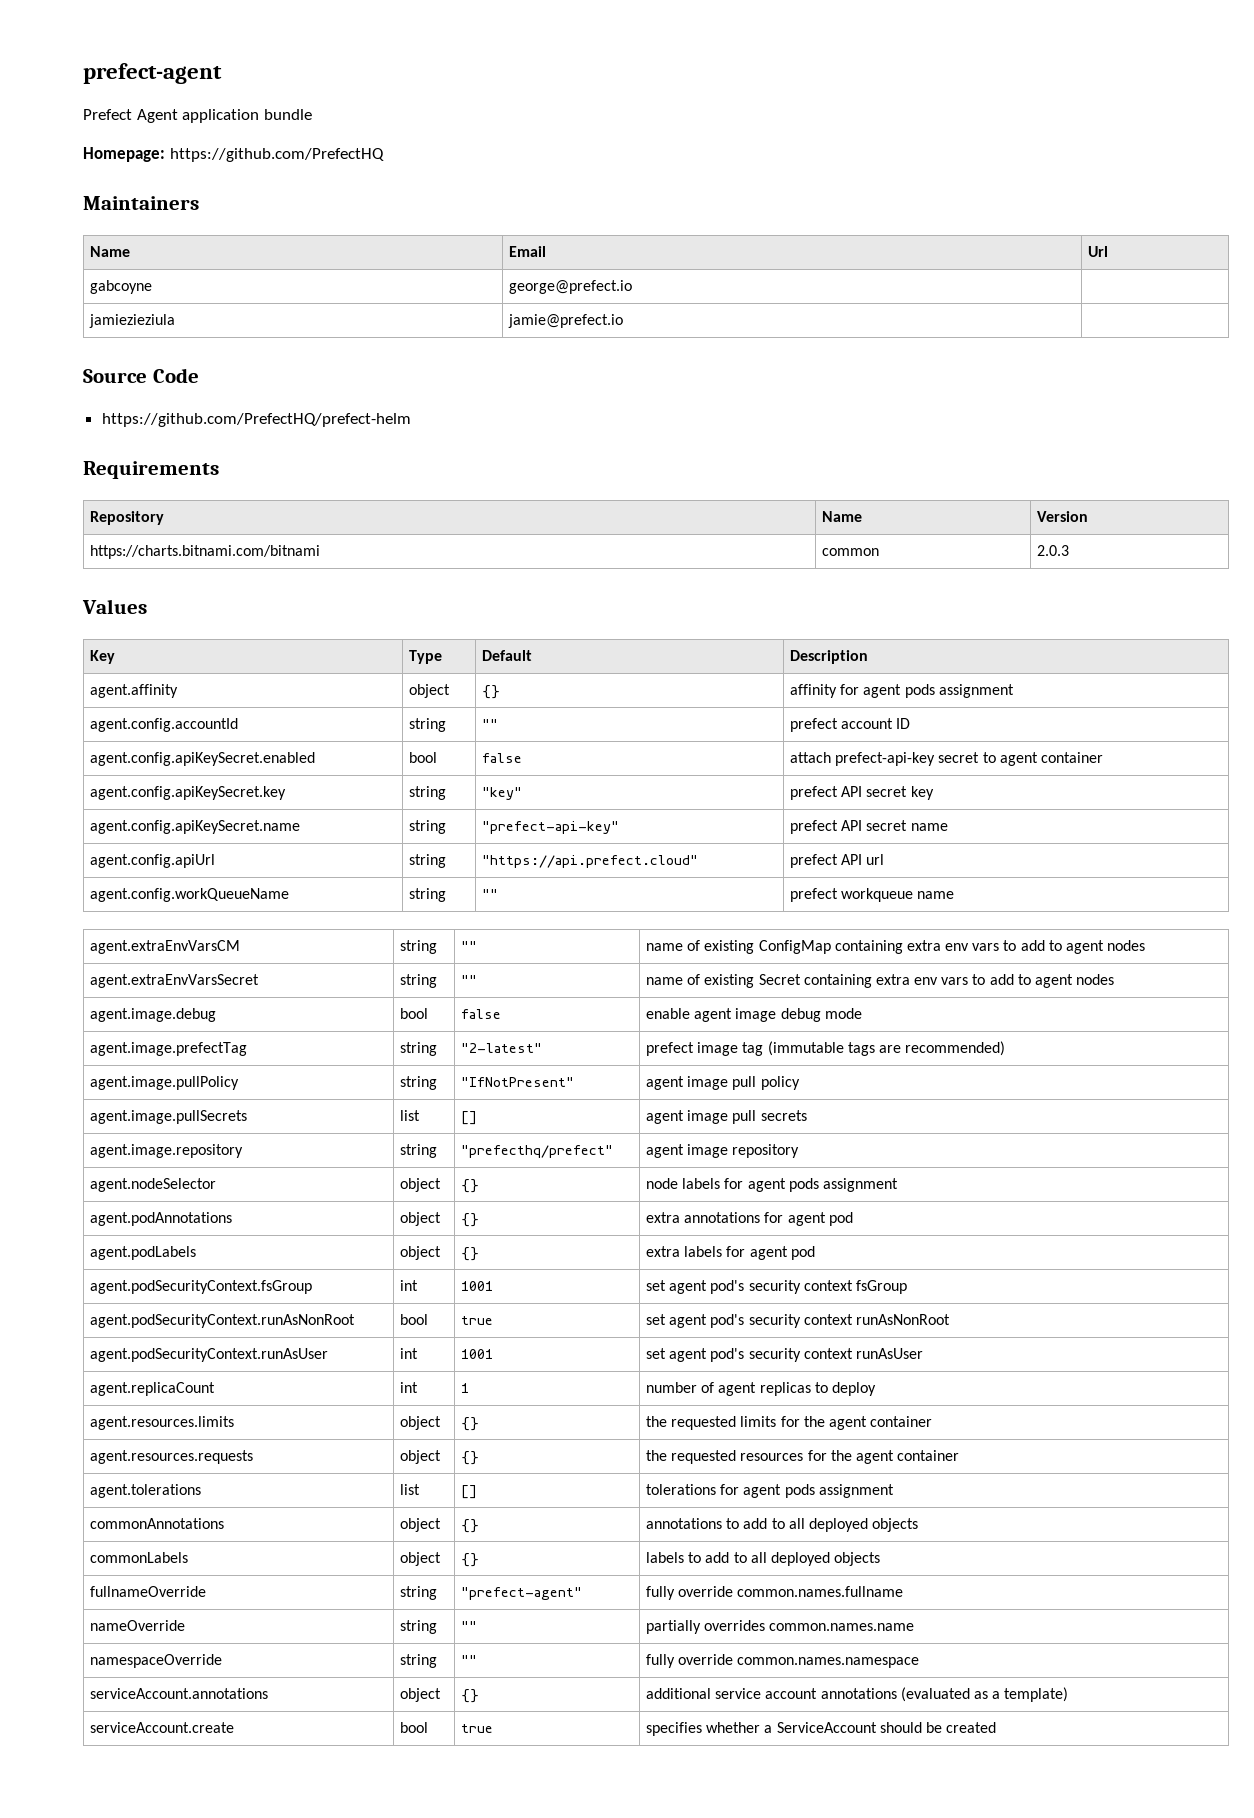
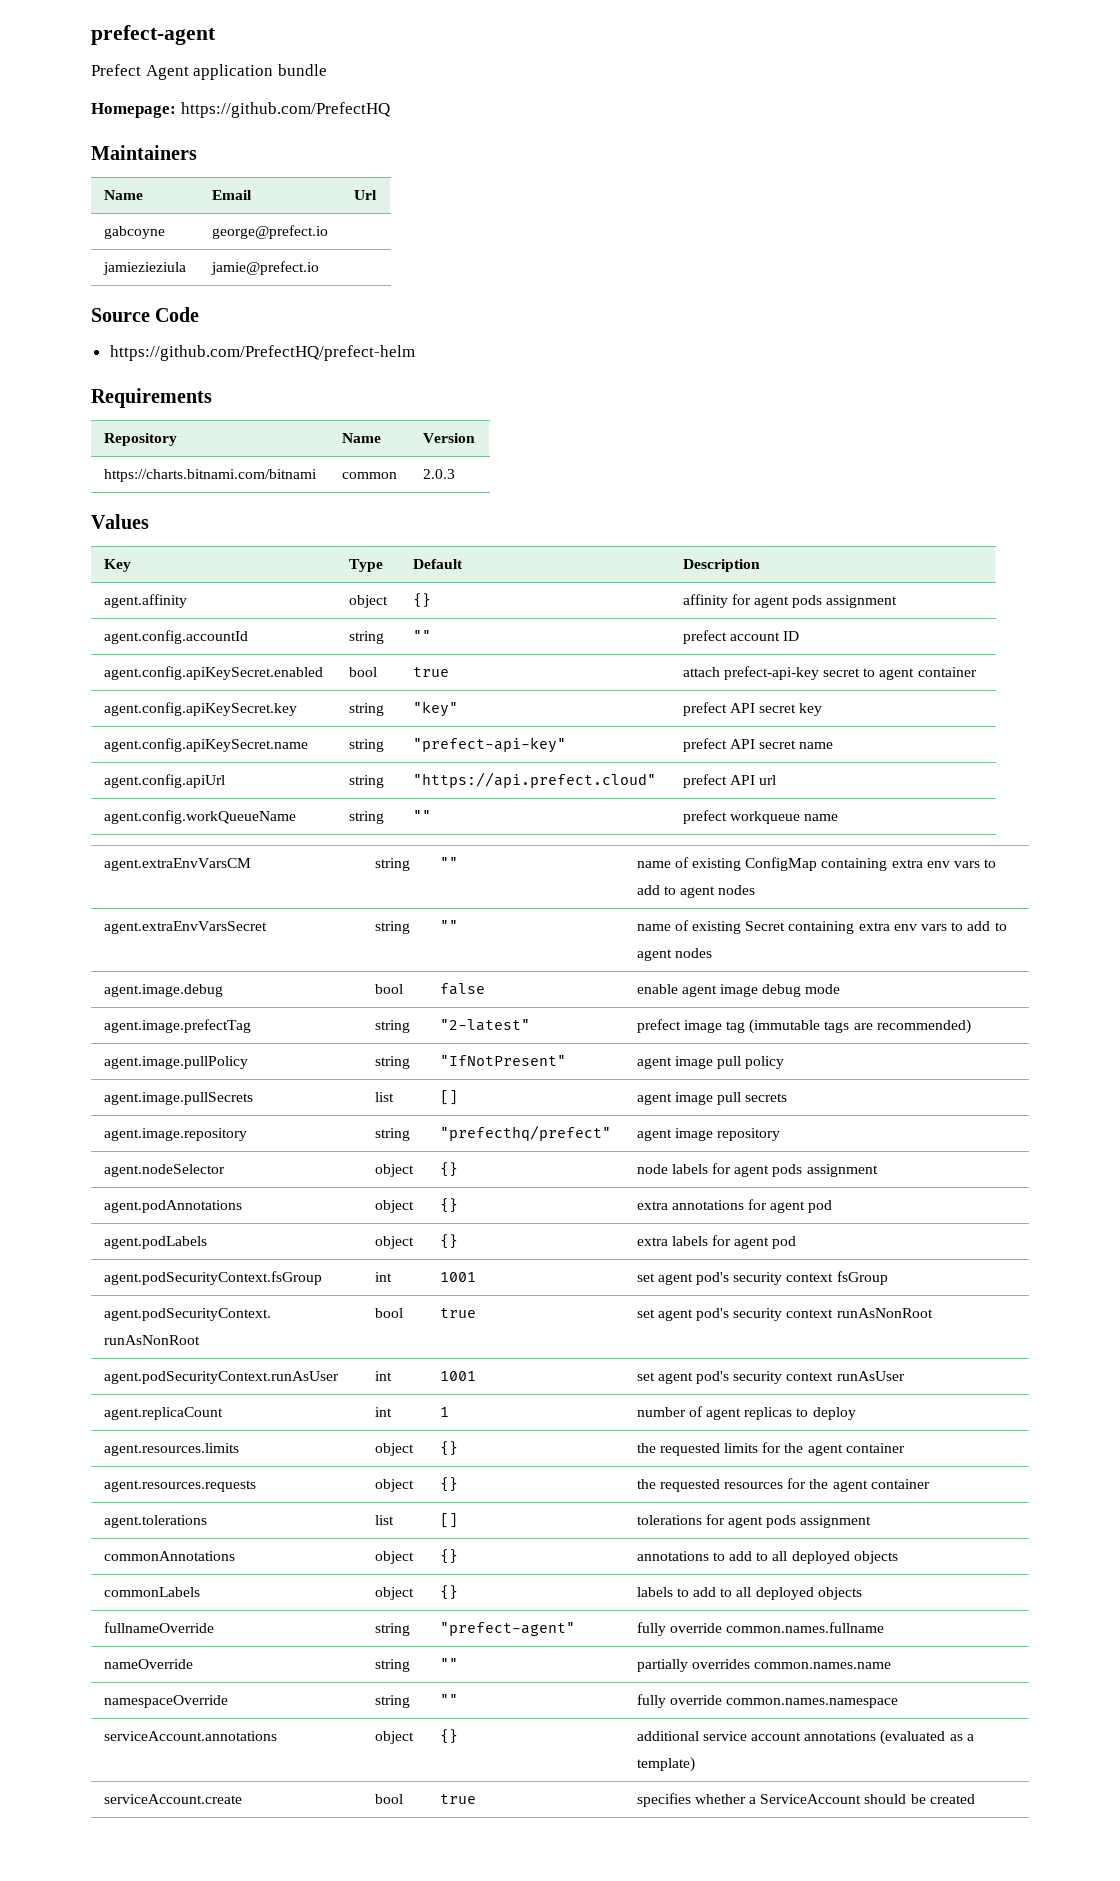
[481,753,522,763] false -> [412,667,449,677] true

